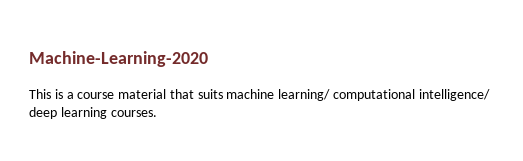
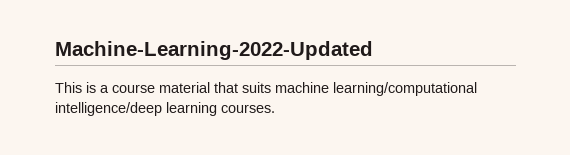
[29,51,208,67] Machine-Learning-2020 -> [55,41,373,60] Machine-Learning-2022-Updated
[278,89,490,101] [29,107,57,119] learning/ computational intelligence/ deep -> [333,82,477,96] [55,102,162,116] learning/computational intelligence/deep

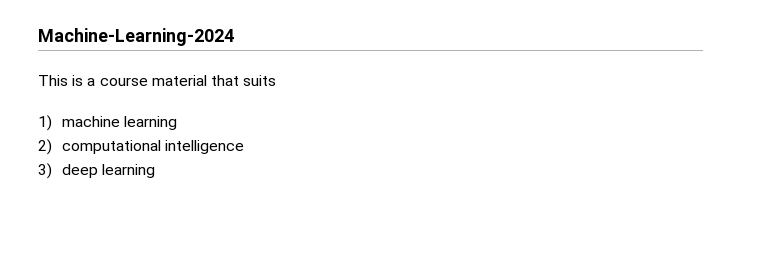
[55,41,373,60] Machine-Learning-2022-Updated -> [38,28,234,46] Machine-Learning-2024
[275,82,477,96] [55,102,275,116] machine learning/computational intelligence/deep learning courses. -> [38,115,177,131] [38,139,244,155] [38,163,155,179] // 1) machine learning // 2) computational intelligence // 3) deep learning

